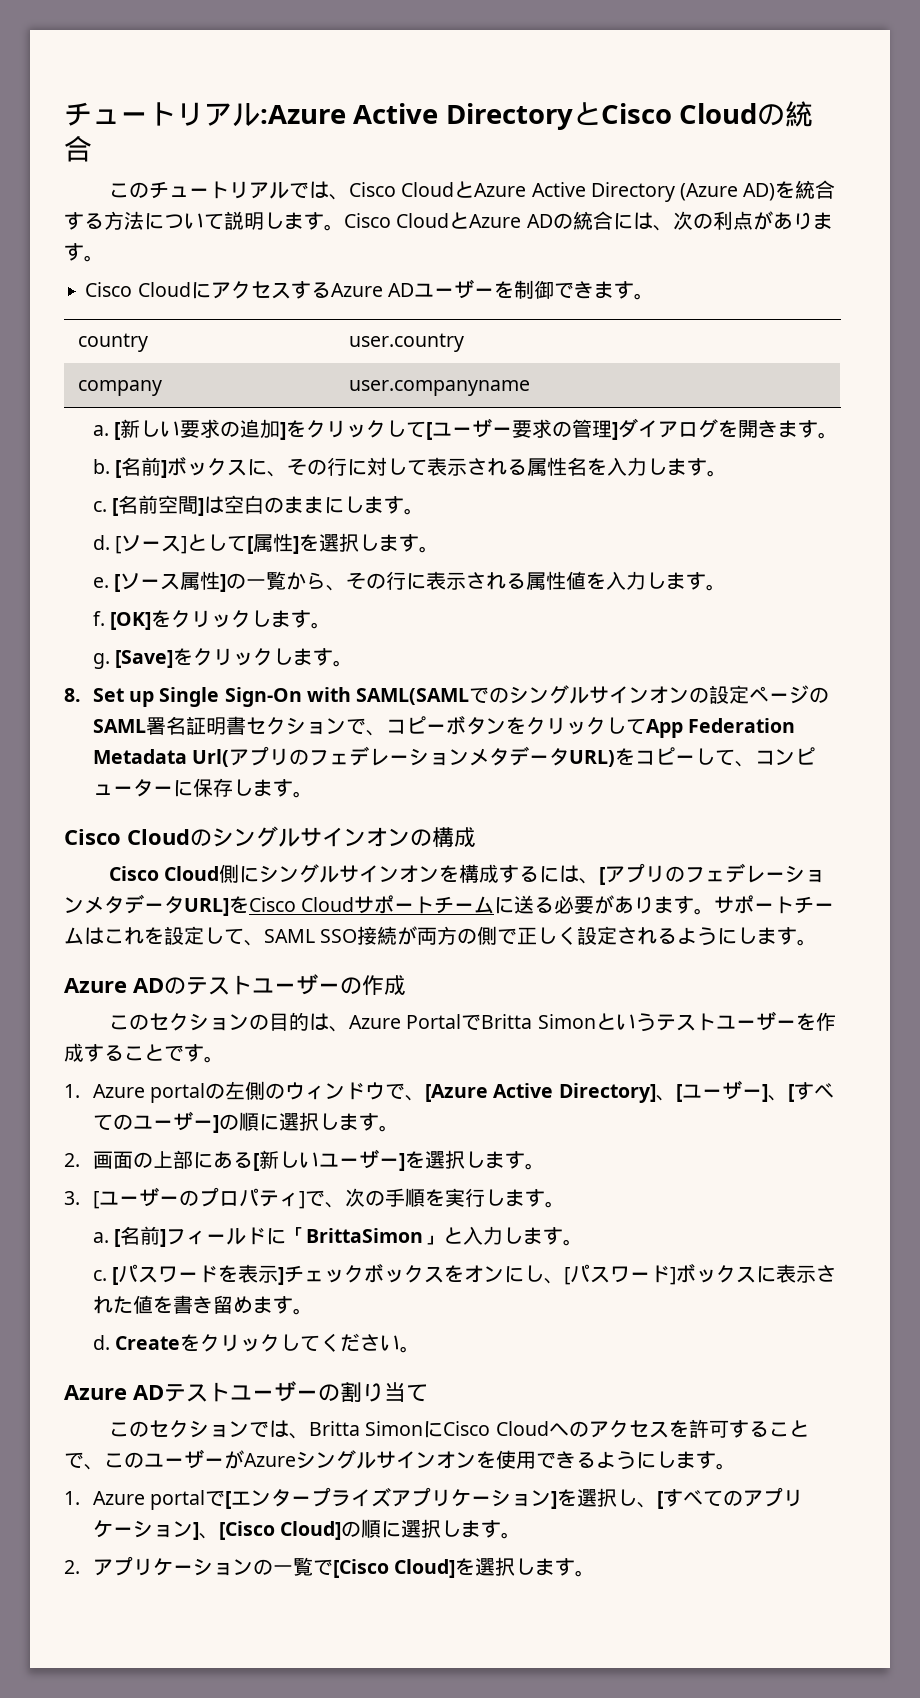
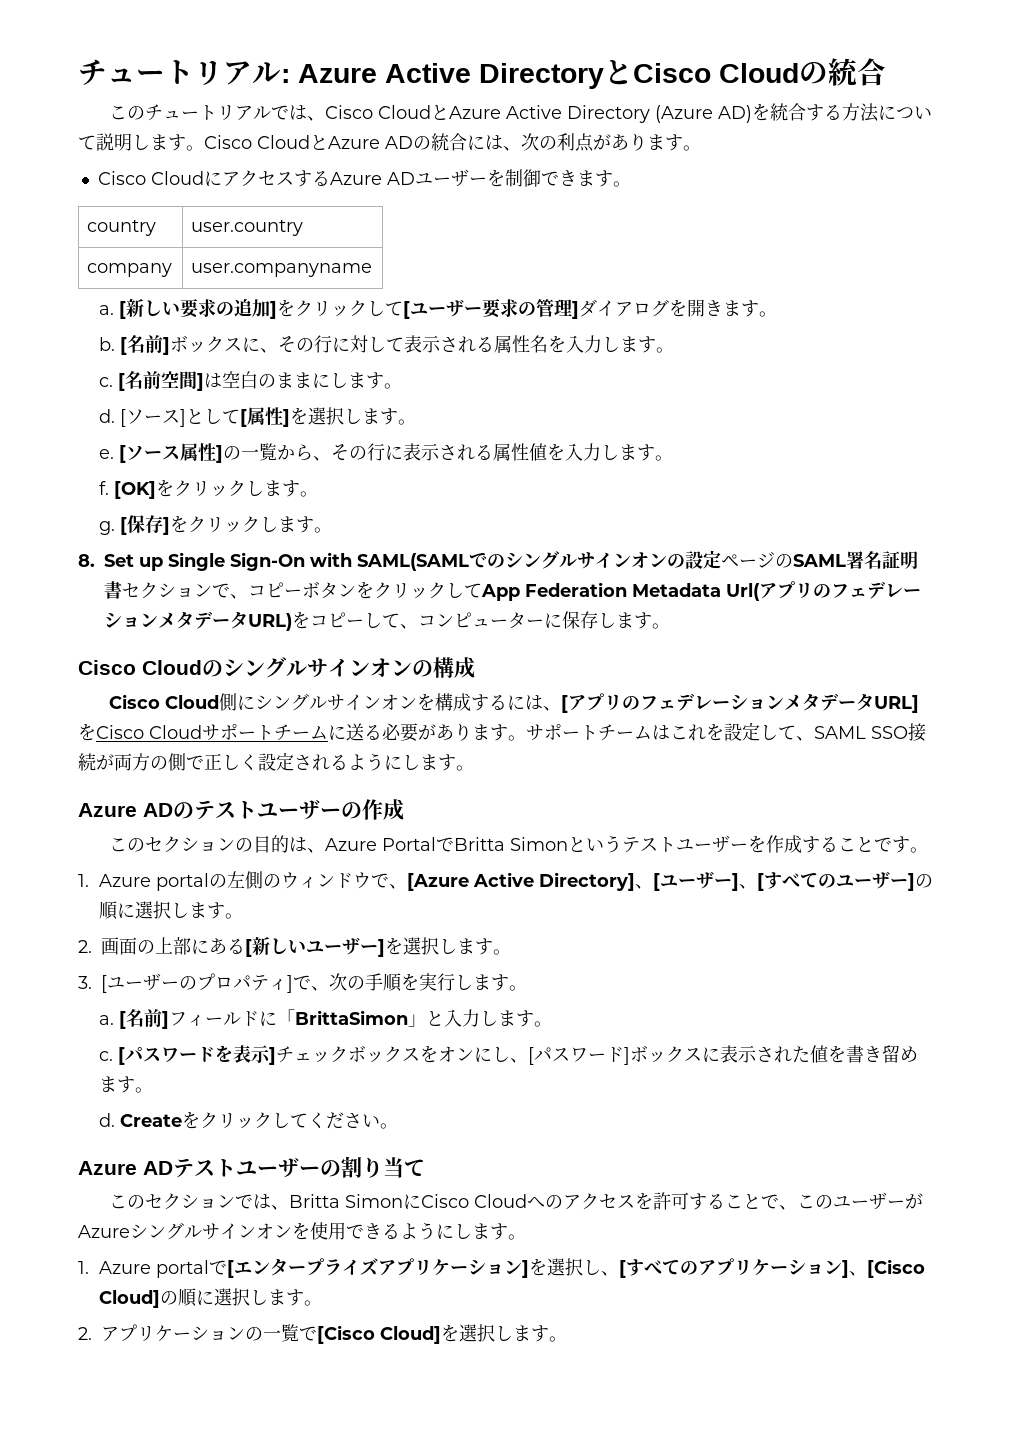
[64,102,346,127] チュートリアル:Azure -> [78,59,377,85] チュートリアル: Azure
[115,650,174,668] [Save] -> [120,515,171,535] [保存]

